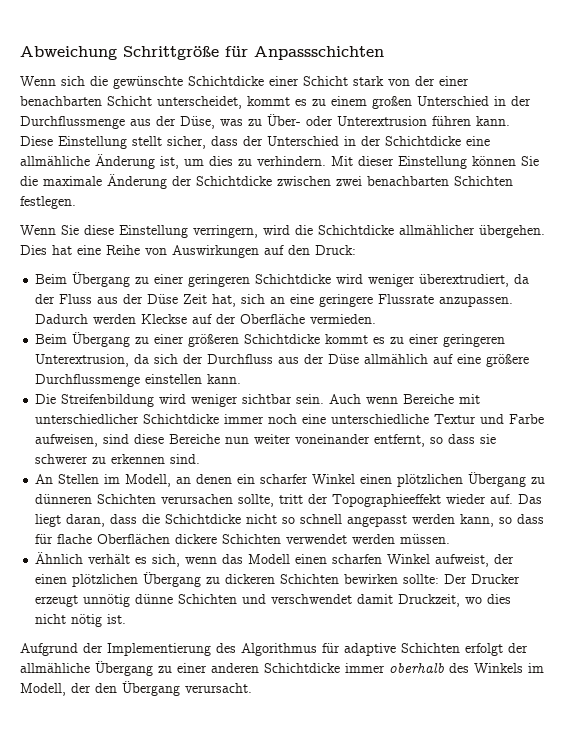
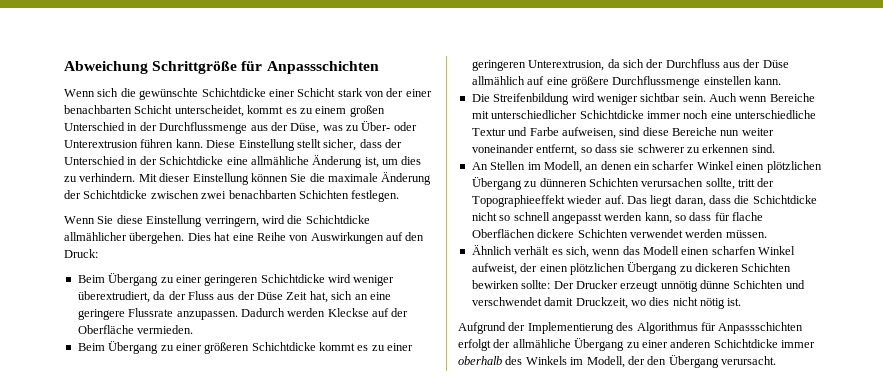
[344,643,460,656] adaptive Schichten -> [718,322,804,334] Anpassschichten

